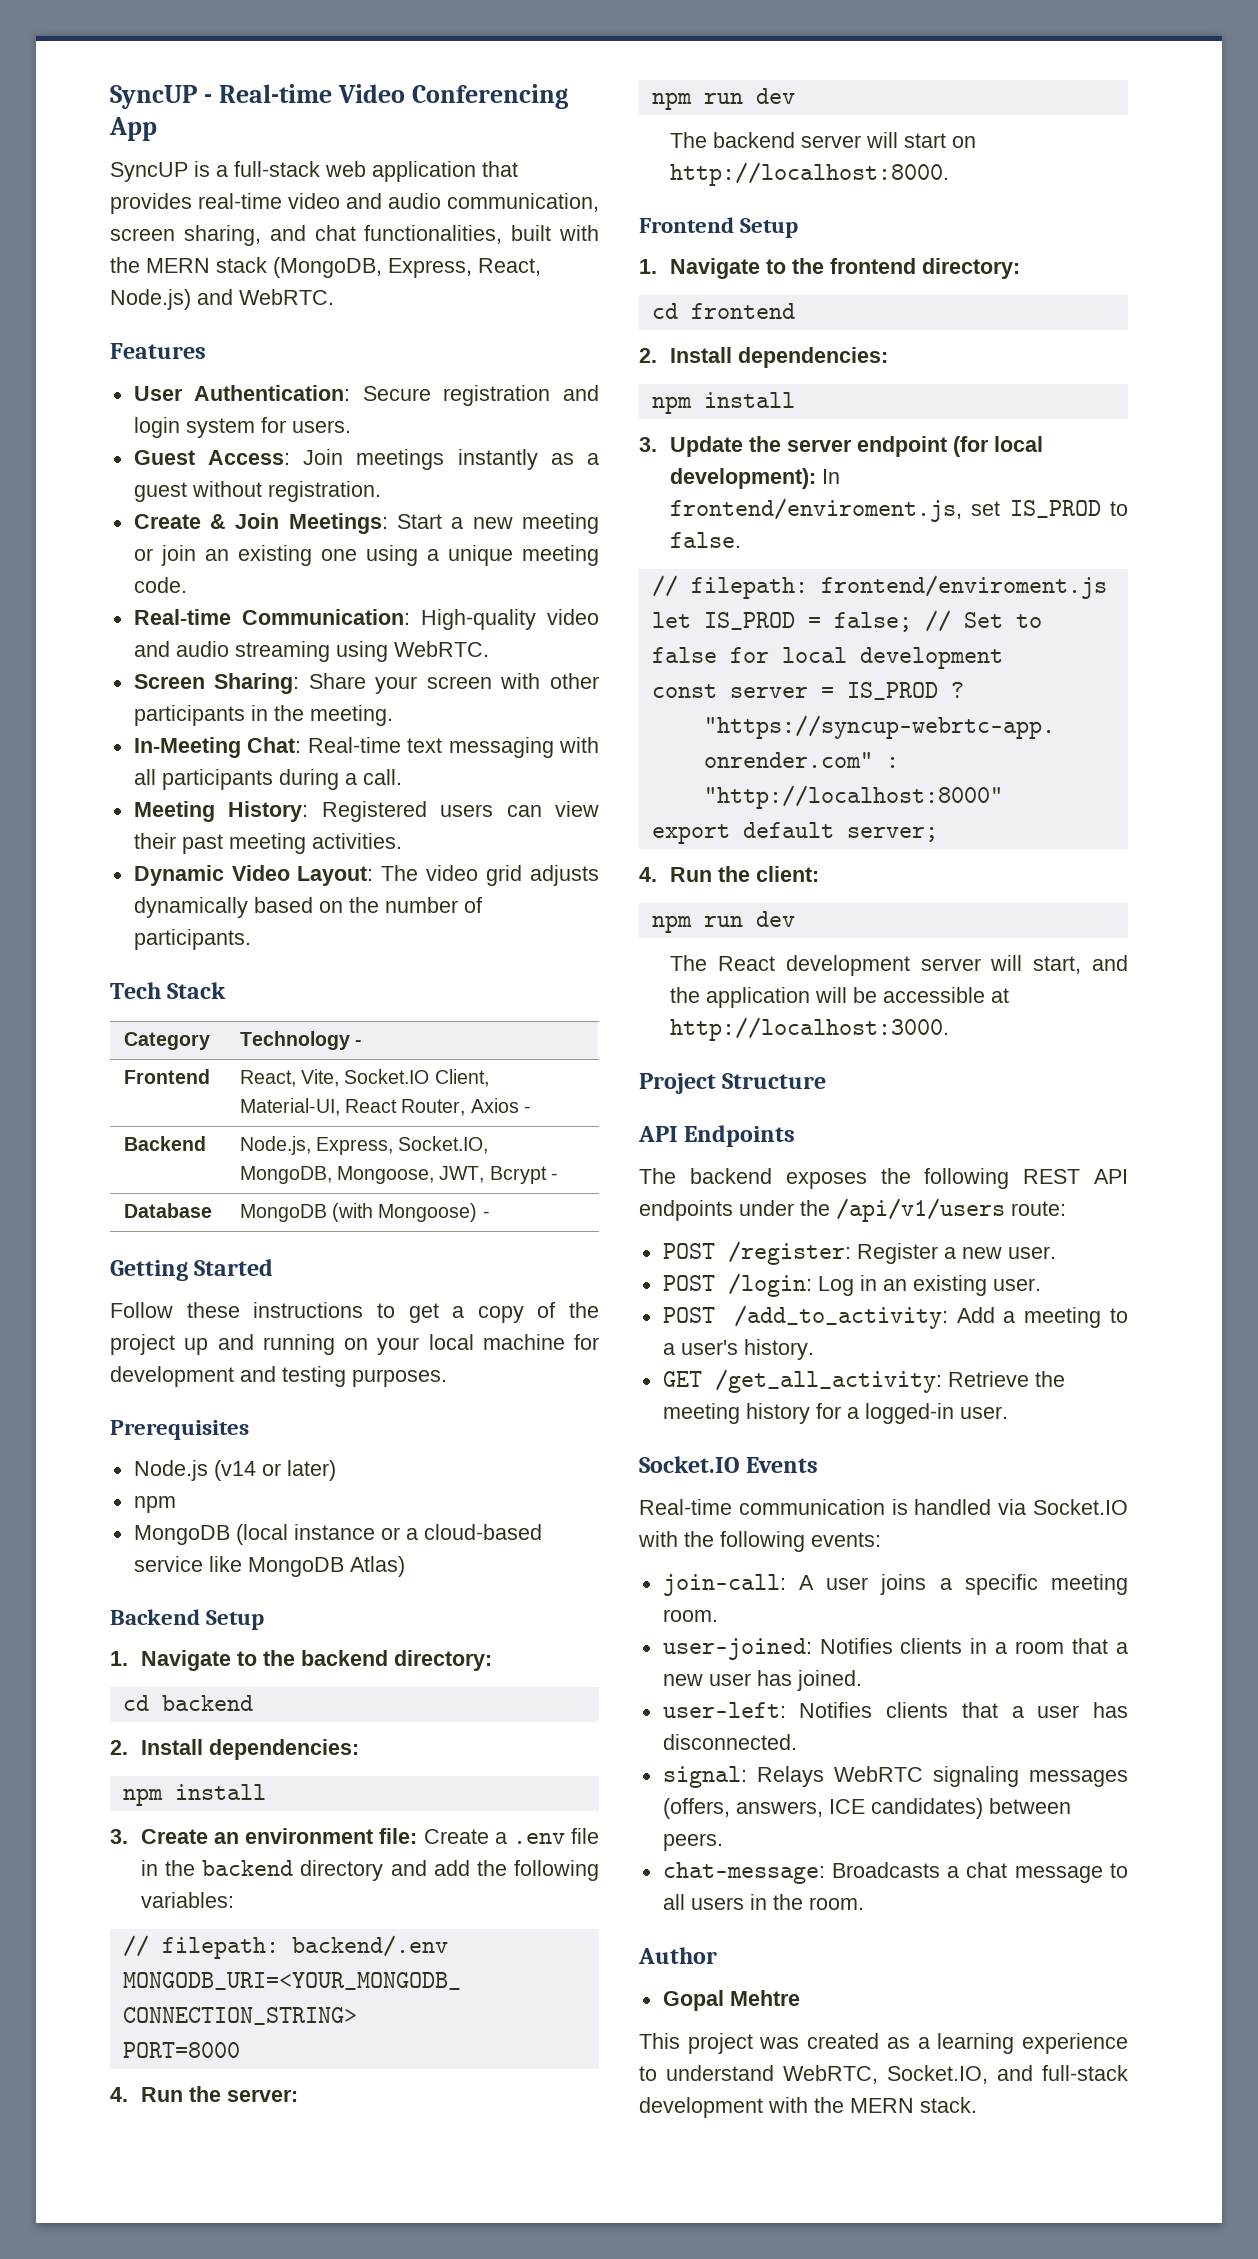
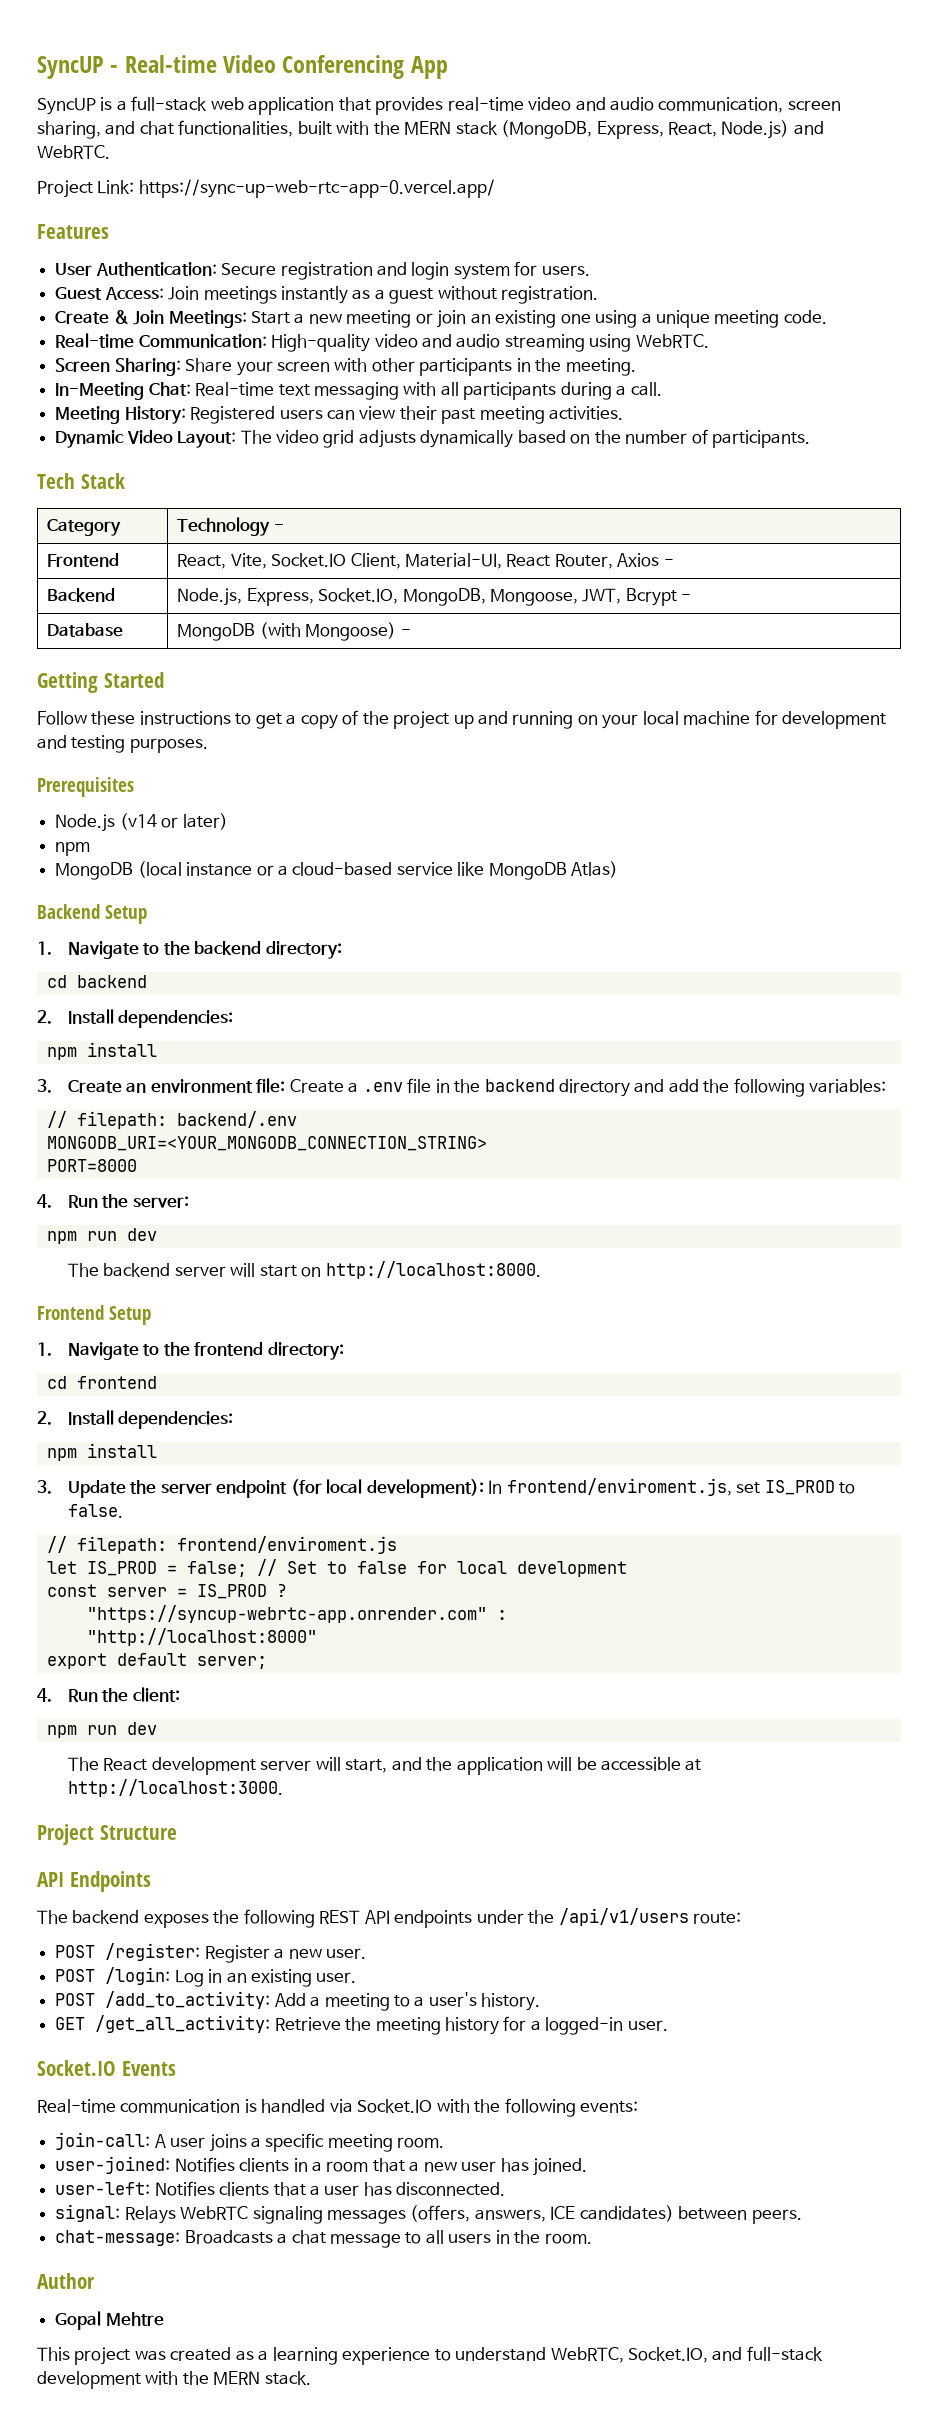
(334, 297) none -> [37,179,495,198] // Project Link: https://sync-up-web-rtc-app-0.vercel.app/

